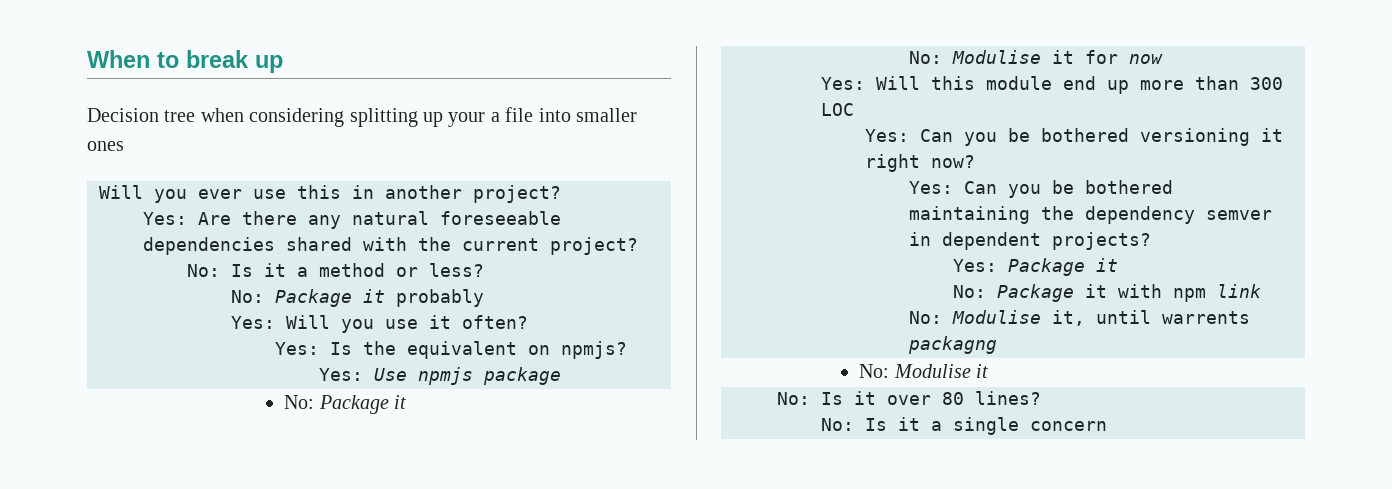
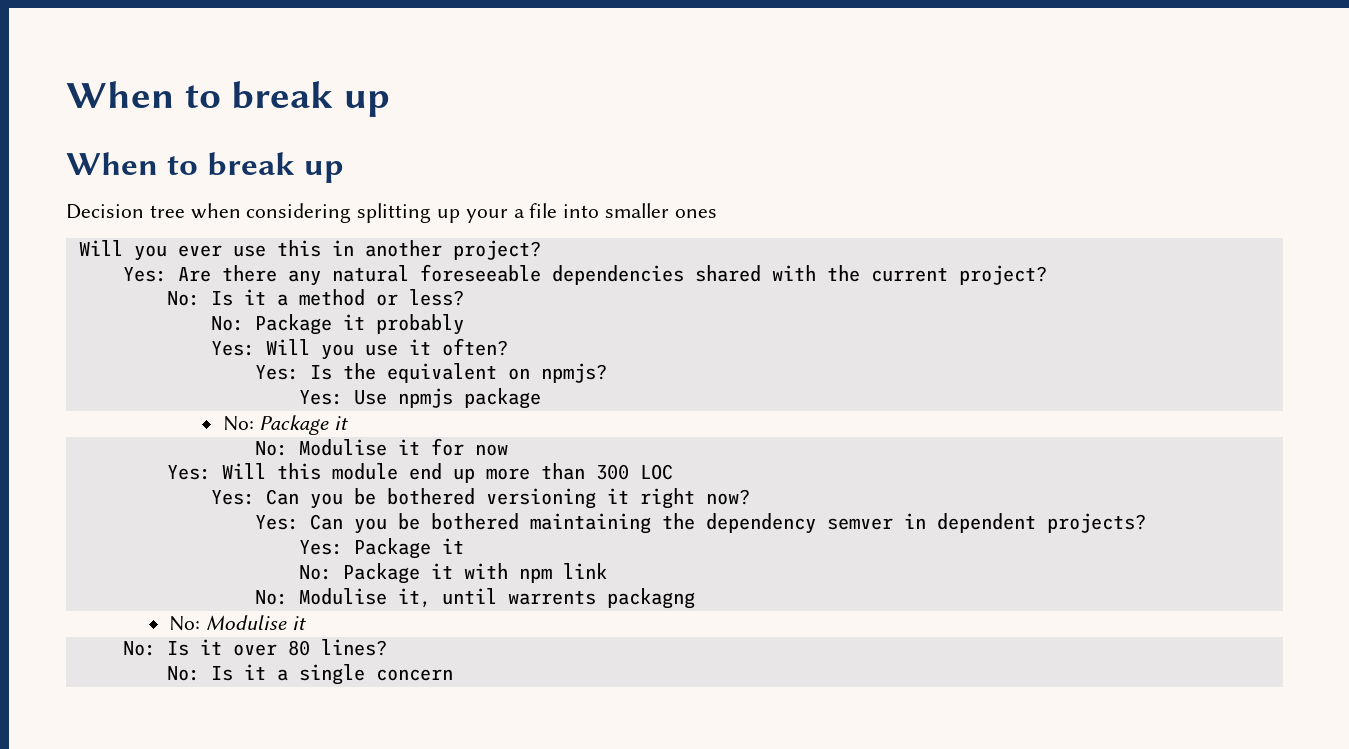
[87,50,283,73] When to break up -> [66,81,390,117] [66,152,345,183] When to break up // When to break up

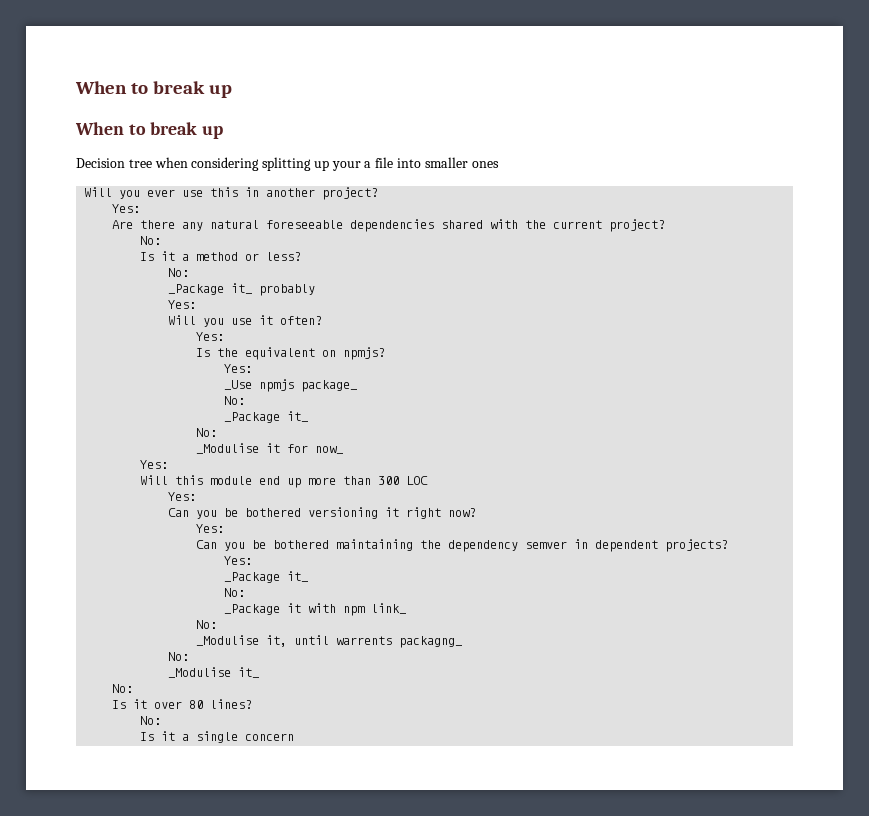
(167, 274) none -> (141, 208) //
(200, 298) none -> (162, 240) //
[254,314,365,335] Package it -> [168,283,253,295] // _Package it_
(255, 348) none -> (197, 304) //
(299, 372) none -> (225, 336) //
[353,388,541,409] [222,415,349,435] [254,439,387,456] Use npmjs package // No: Package it // No: Modulise -> [224,379,358,392] [224,396,246,405] [224,411,309,423] [196,428,218,437] [196,443,260,454] // _Use npmjs package_ // No: // _Package it_ // No: // _Modulise
[474,444,508,456] [166,465,211,480] now // Yes: -> [315,446,344,454] [140,460,169,469] now_ // Yes: //
(255, 497) none -> (197, 496) //
(299, 522) none -> (225, 528) //
[353,538,464,559] [298,563,420,584] Package it // No: Package -> [224,571,309,583] [224,588,246,597] [224,604,281,615] // _Package it_ // No: // _Package
[562,563,607,579] [254,588,387,605] link // No: Modulise -> [371,603,407,614] [196,620,218,629] [196,635,260,646] link_ // No: // _Modulise
[606,588,695,609] [169,615,307,631] [122,641,156,656] packagng // No: Modulise it // No: -> [399,636,463,648] [168,652,190,661] [168,667,260,678] [112,684,134,693] packagng_ // No: // _Modulise it_ // No: //
(200, 673) none -> (162, 720) //

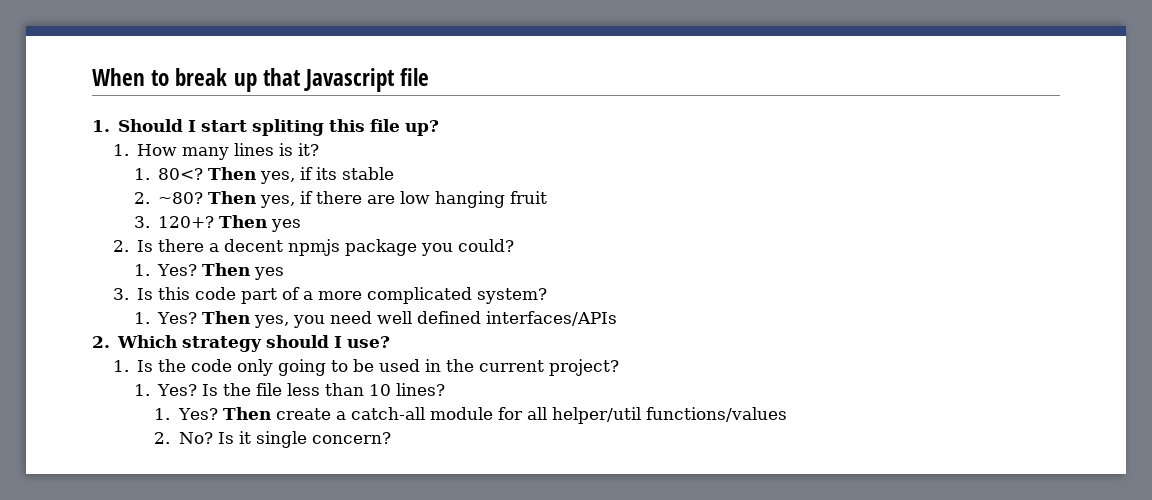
[75,81,233,98] [75,122,224,139] [76,157,499,171] [84,187,379,200] [112,204,141,213] [112,219,666,232] [140,236,162,245] [140,251,302,261] [168,268,190,277] [168,283,316,296] [168,300,197,309] [168,315,323,327] [196,332,225,341] [196,347,386,360] [224,364,253,373] [224,379,358,392] [224,396,246,405] [224,411,309,423] [196,428,218,437] [196,443,344,454] [140,460,169,469] [140,475,429,488] [168,492,197,501] [168,507,477,519] [196,524,225,533] [196,539,729,552] [224,556,253,565] [224,571,309,583] [224,588,246,597] [224,603,407,616] [196,620,218,629] [196,635,463,648] [168,652,190,661] [168,667,260,678] [112,684,134,693] [112,699,253,709] [140,716,162,725] [140,731,295,743] When to break up // When to break up // Decision tree when considering splitting up your a file into smaller ones // Will you ever use this in another project? // Yes: // Are there any natural foreseeable dependencies shared with the current project? // No: // Is it a method or less? // No: // _Package it_ probably // Yes: // Will you use it often? // Yes: // Is the equivalent on npmjs? // Yes: // _Use npmjs package_ // No: // _Package it_ // No: // _Modulise it for now_ // Yes: // Will this module end up more than 300 LOC // Yes: // Can you be bothered versioning it right now? // Yes: // Can you be bothered maintaining the dependency semver in dependent projects? // Yes: // _Package it_ // No: // _Package it with npm link_ // No: // _Modulise it, until warrents packagng_ // No: // _Modulise it_ // No: // Is it over 80 lines? // No: // Is it a single concern -> [92,68,430,92] [92,119,440,136] [112,143,320,160] [133,167,394,184] [133,191,547,208] [133,215,301,232] [112,239,515,256] [133,263,284,280] [112,287,548,304] [133,311,617,328] [92,335,391,352] [112,359,620,376] [133,383,445,396] [154,407,787,424] [154,431,391,448] When to break up that Javascript file // 1. Should I start spliting this file up? // 1. How many lines is it? // 1. 80<? Then yes, if its stable // 2. ~80? Then yes, if there are low hanging fruit // 3. 120+? Then yes // 2. Is there a decent npmjs package you could? // 1. Yes? Then yes // 3. Is this code part of a more complicated system? // 1. Yes? Then yes, you need well defined interfaces/APIs // 2. Which strategy should I use? // 1. Is the code only going to be used in the current project? // 1. Yes? Is the file less than 10 lines? // 1. Yes? Then create a catch-all module for all helper/util functions/values // 2. No? Is it single concern?

